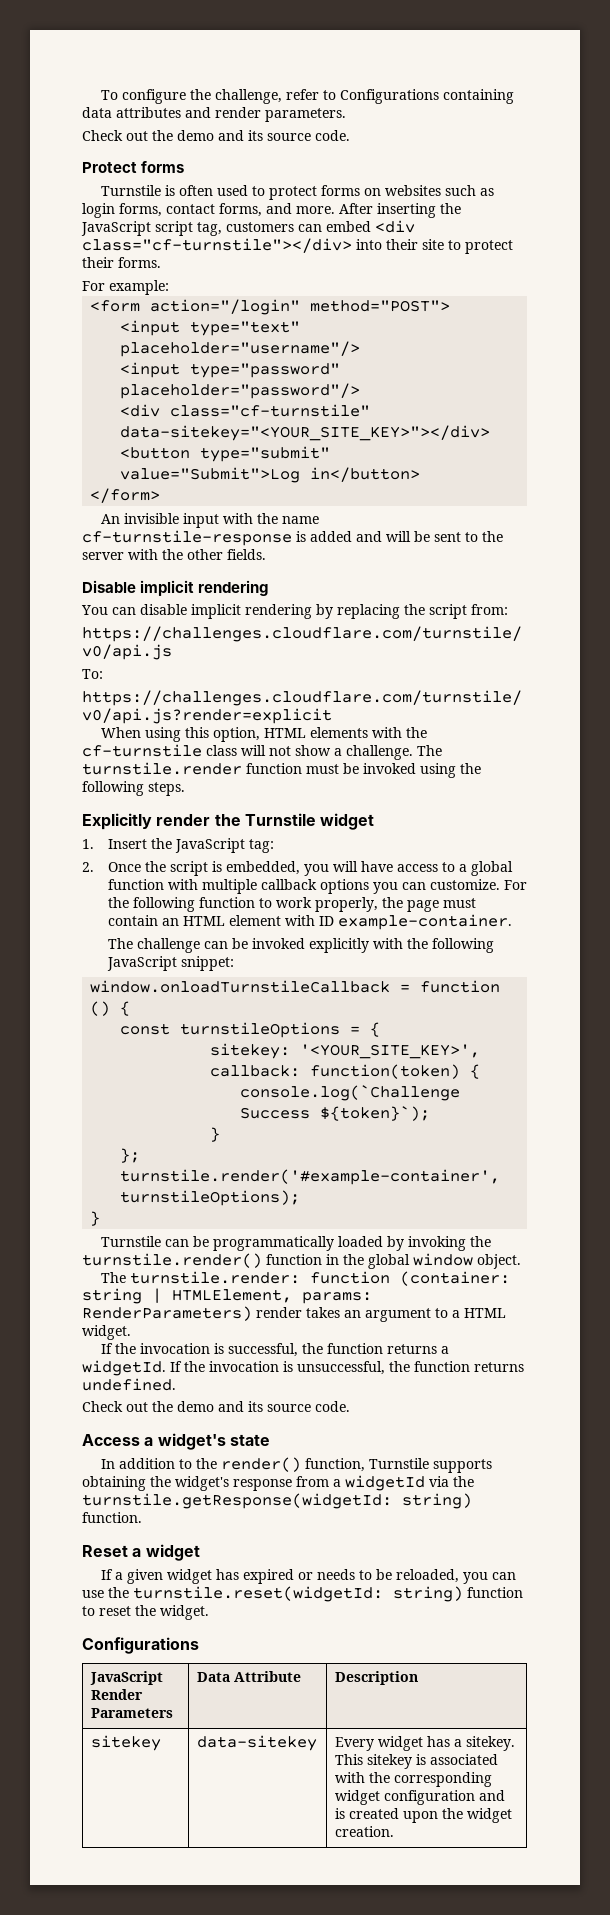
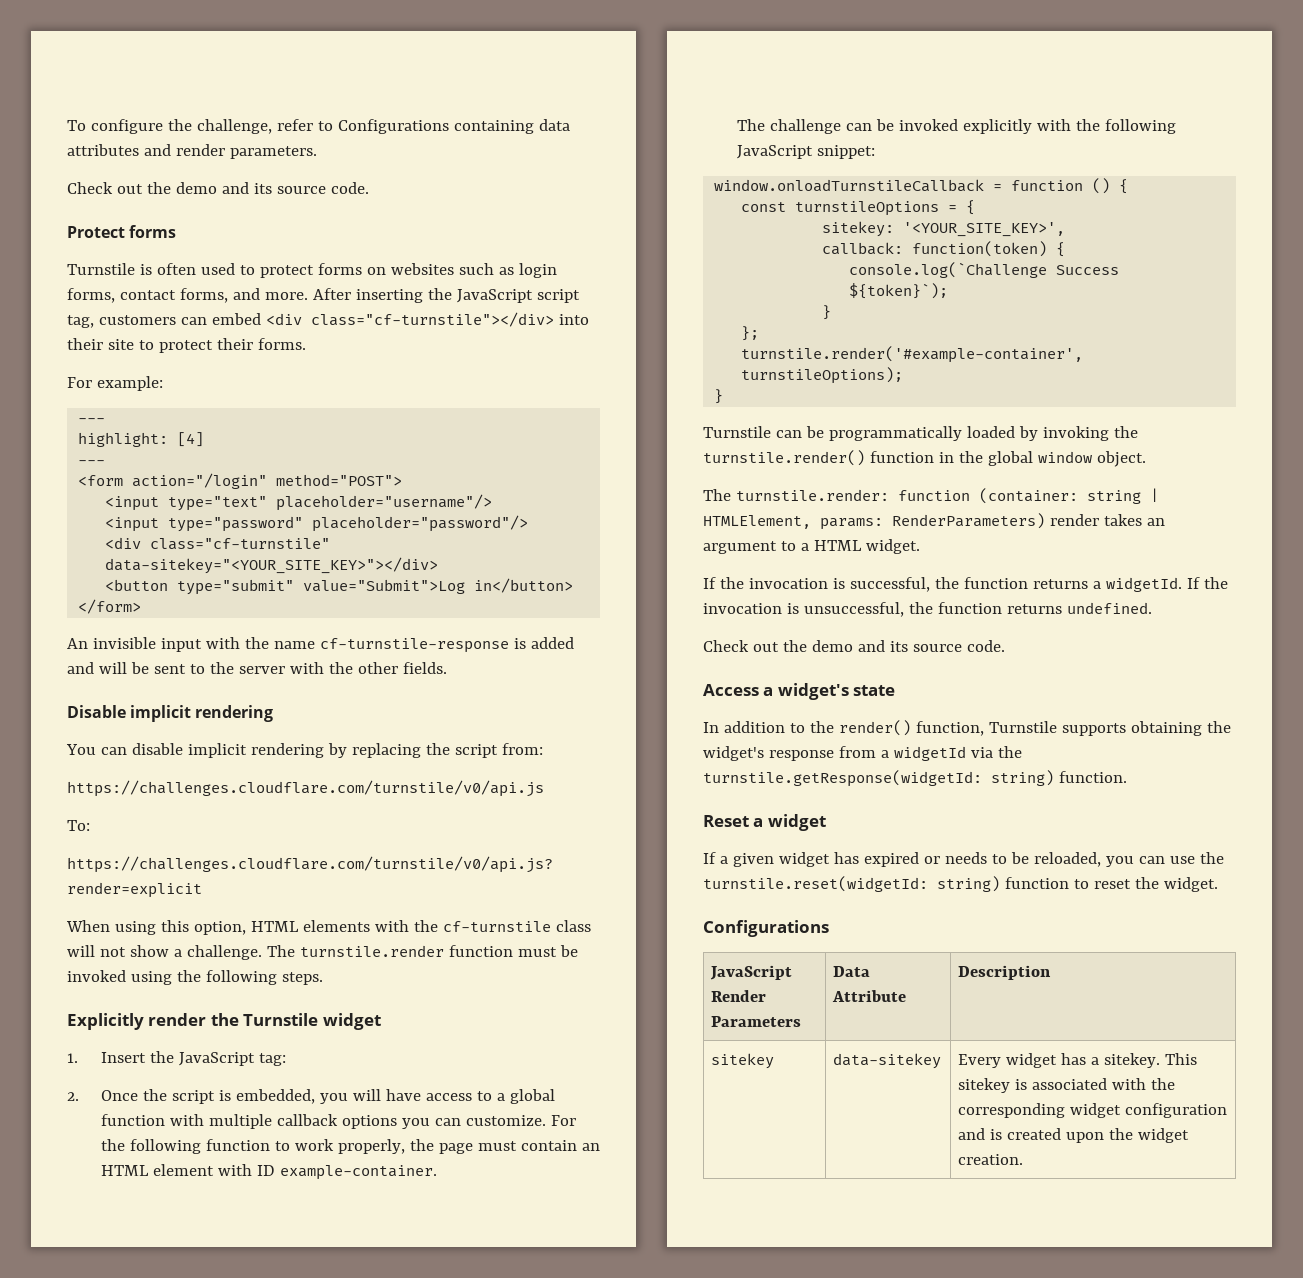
(169, 287) none -> [78,418,106,423] [78,432,205,447] [78,460,106,465] // --- // highlight: [4] // ---

